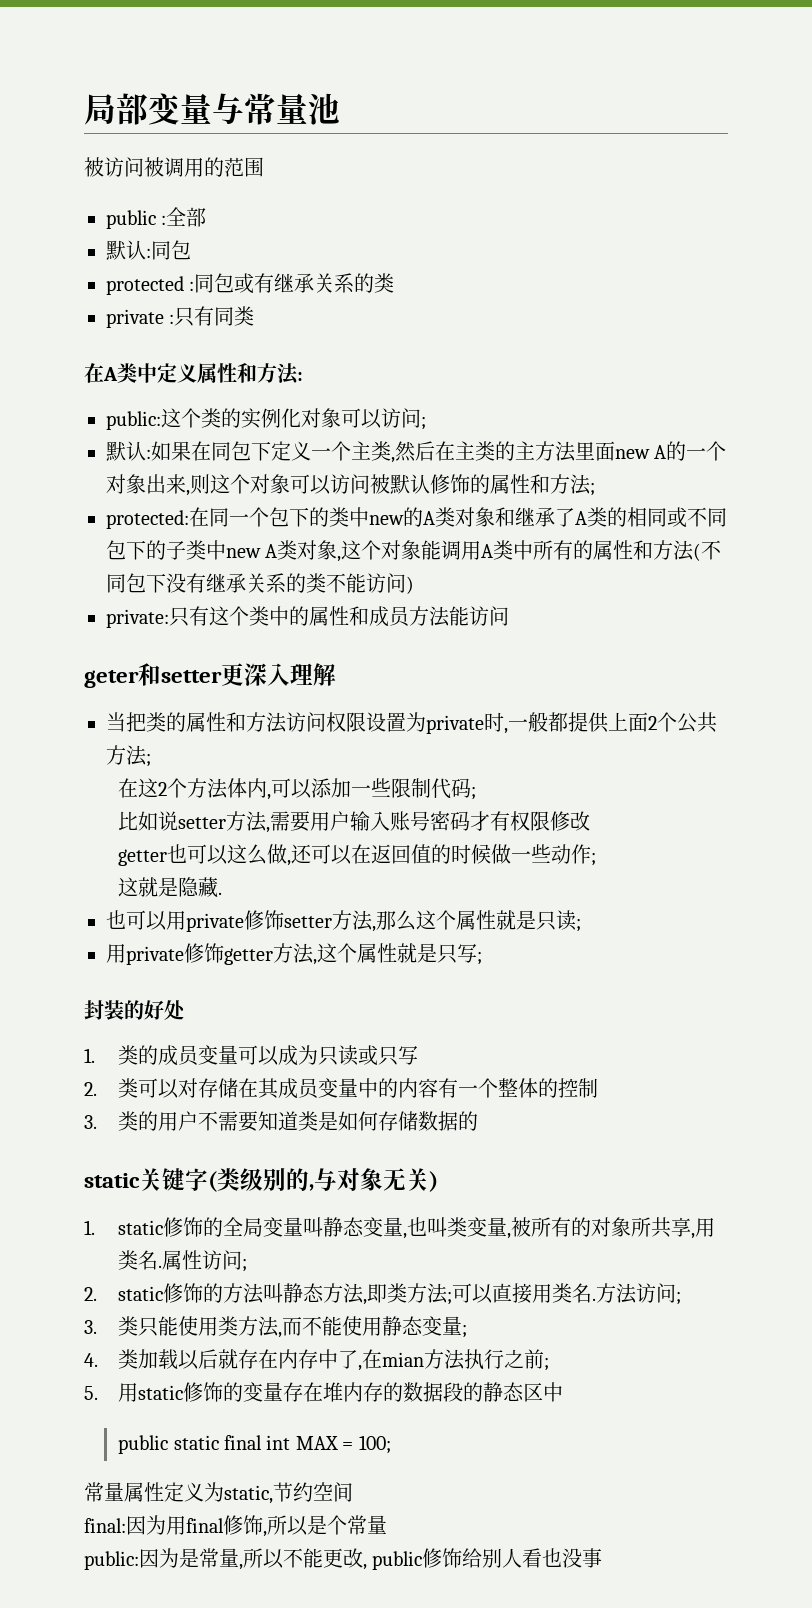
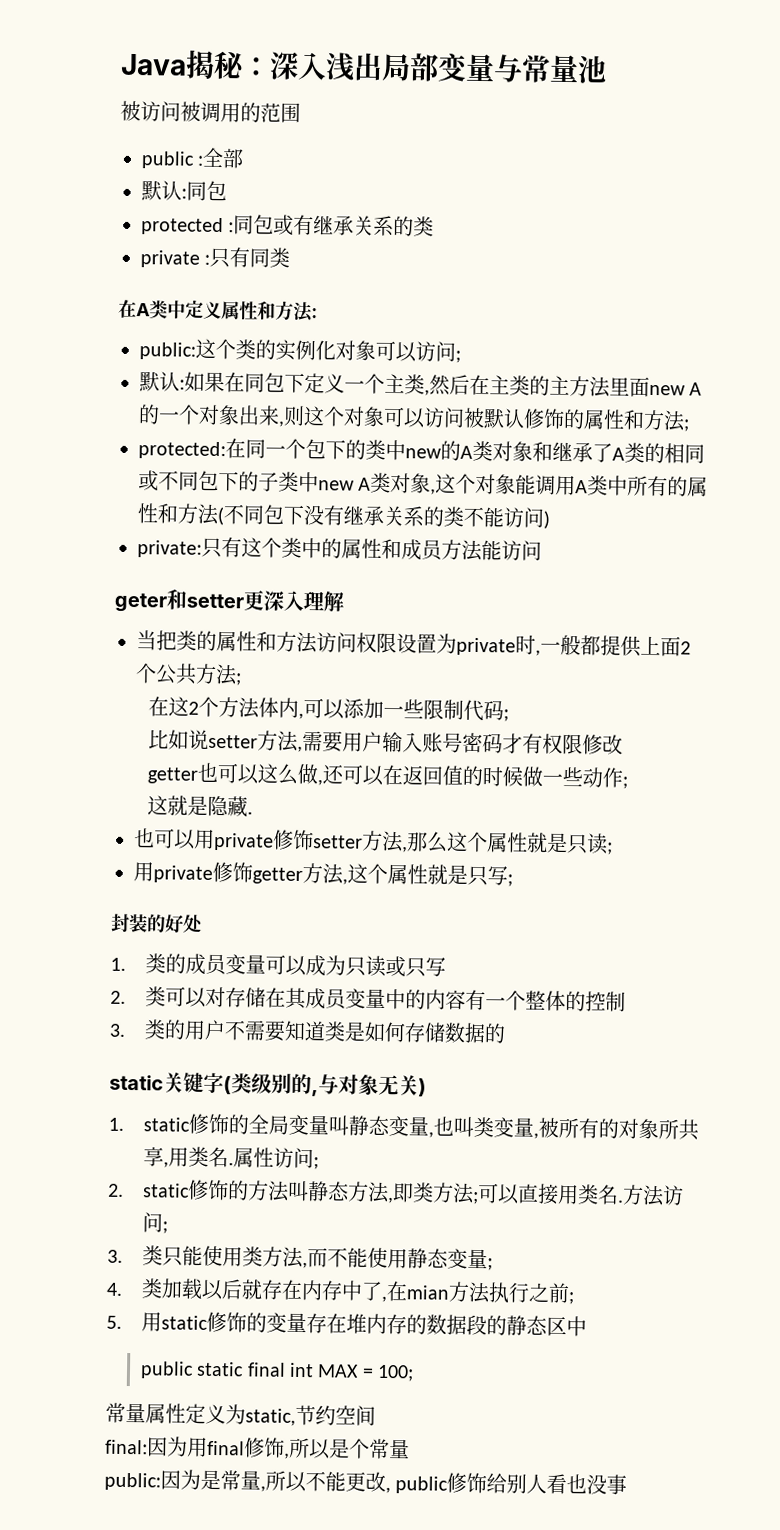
(84, 109) none -> [120,49,383,82] Java揭秘：深入浅出

